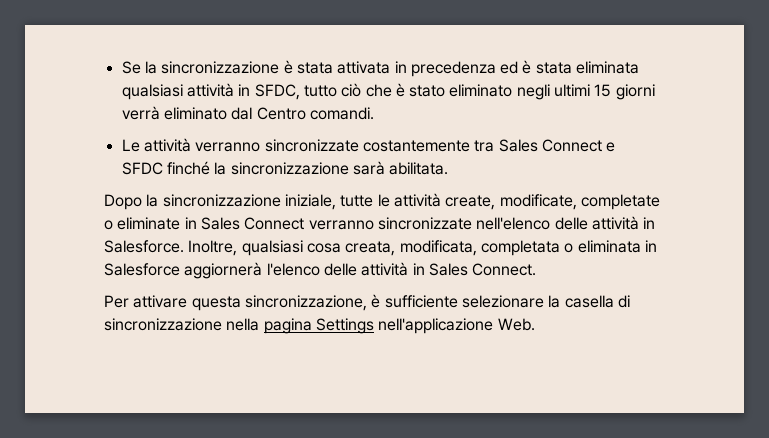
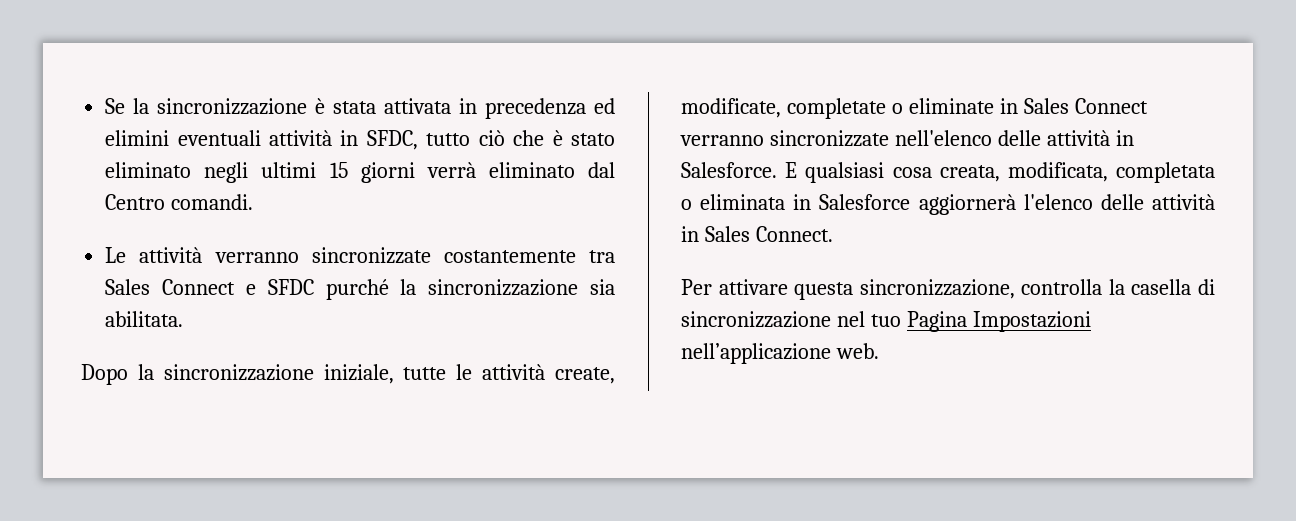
[522,60,640,74] [121,84,183,100] è stata eliminata qualsiasi -> [105,130,261,146] elimini eventuali
[166,161,385,175] finché la sincronizzazione sarà -> [325,279,615,300] purché la sincronizzazione sia
[188,240,238,256] Inoltre, -> [785,162,798,178] E
[371,294,544,308] è sufficiente selezionare -> [1021,279,1103,295] controlla
[226,318,535,334] nella pagina Settings nell'applicazione Web. -> [836,311,1091,332] [681,343,879,364] nel tuo Pagina Impostazioni nell’applicazione web.

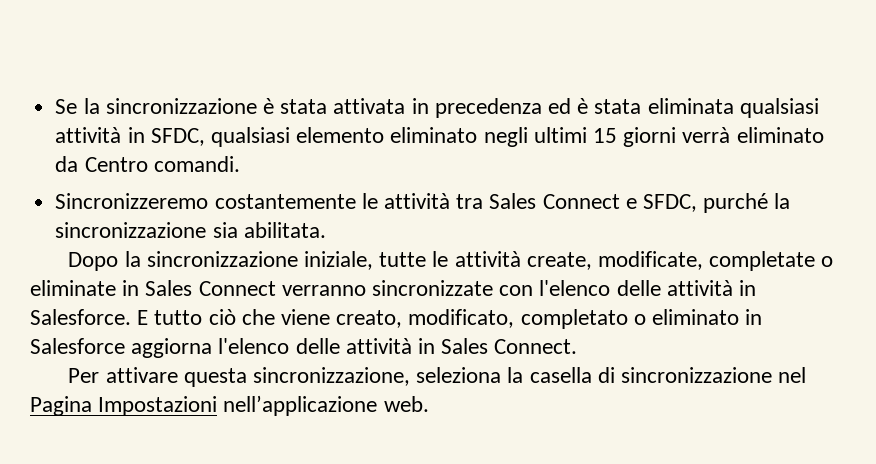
[105,130,615,150] elimini eventuali attività in SFDC, tutto ciò che è stato -> [577,98,819,118] [55,127,385,147] è stata eliminata qualsiasi attività in SFDC, qualsiasi elemento
[588,162,615,178] dal -> [55,156,79,172] da
[105,247,576,264] Le attività verranno sincronizzate costantemente -> [55,193,450,209] Sincronizzeremo costantemente le attività
[267,279,314,295] SFDC -> [642,194,697,212] SFDC,
[894,130,992,146] nell'elenco -> [499,280,611,296] con l'elenco
[805,162,1215,183] [681,194,786,210] qualsiasi cosa creata, modificata, completata o eliminata -> [154,309,740,329] tutto ciò che viene creato, modificato, completato o eliminato
[918,194,1016,215] aggiornerà -> [131,338,213,358] aggiorna
[1021,279,1103,295] controlla -> [416,367,502,383] seleziona
[870,314,901,327] tuo -> (807, 375) none

